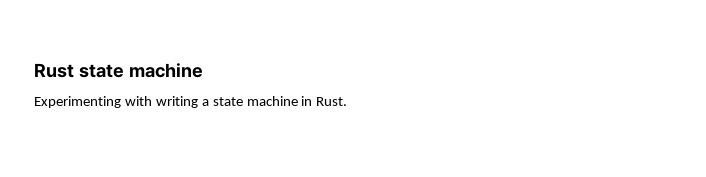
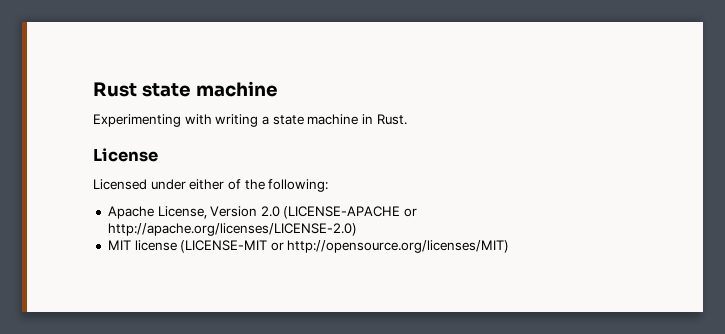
(348, 101) none -> [93,148,158,162] [93,179,329,192] [107,206,418,219] [107,223,357,236] [107,240,510,253] // License // Licensed under either of the following: // Apache License, Version 2.0 (LICENSE-APACHE or http://apache.org/licenses/LICENSE-2.0) // MIT license (LICENSE-MIT or http://opensource.org/licenses/MIT)

